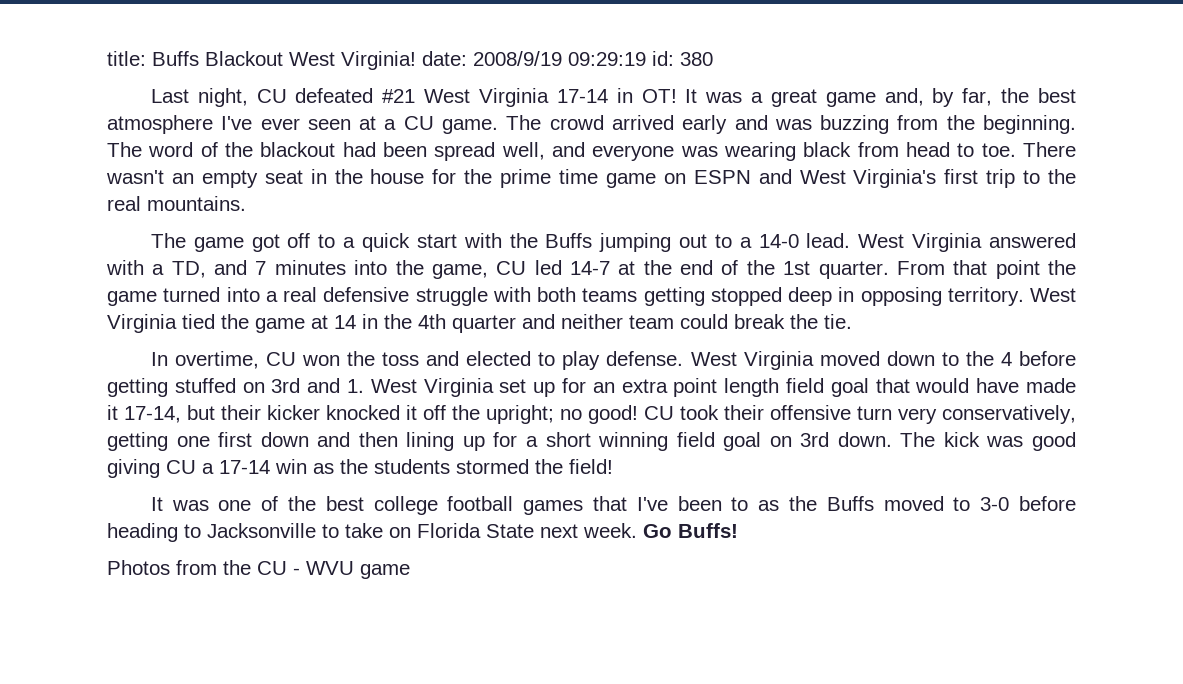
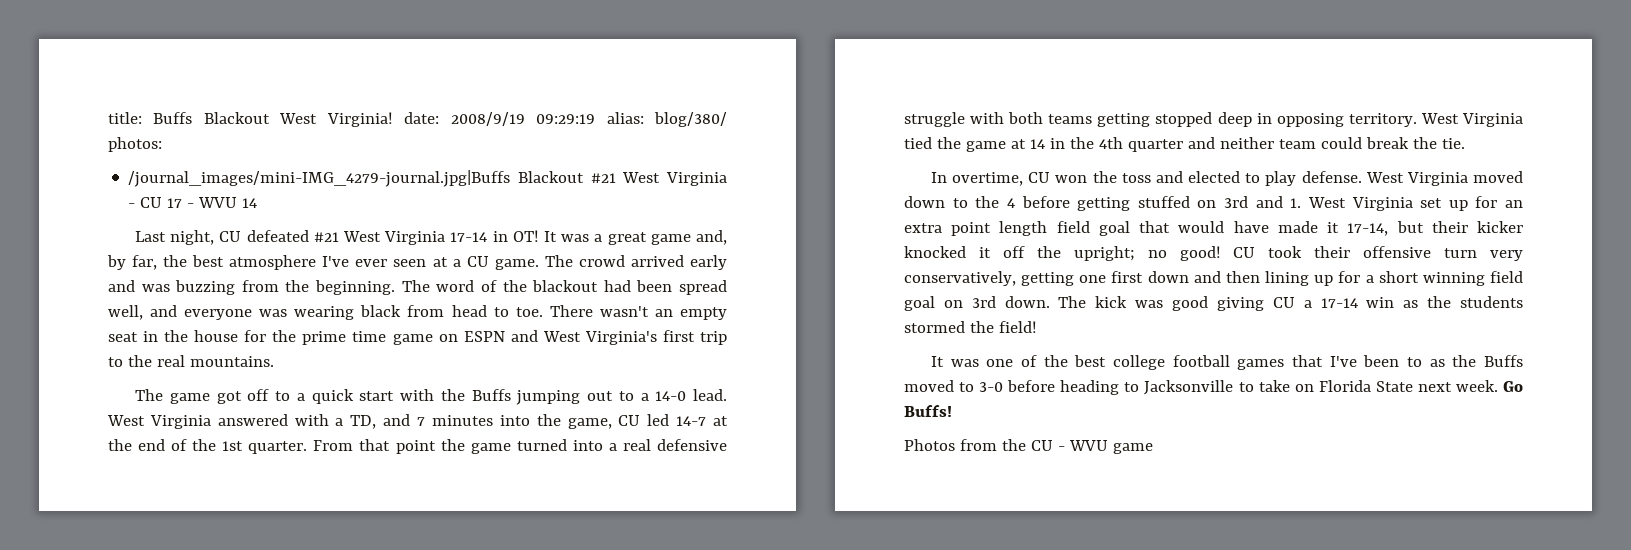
[652,51,713,66] id: 380 -> [606,112,727,127] [108,137,162,152] [128,170,727,187] [128,197,258,208] alias: blog/380/ photos: // /journal_images/mini-IMG_4279-journal.jpg|Buffs Blackout #21 West Virginia - CU 17 - WVU 14

